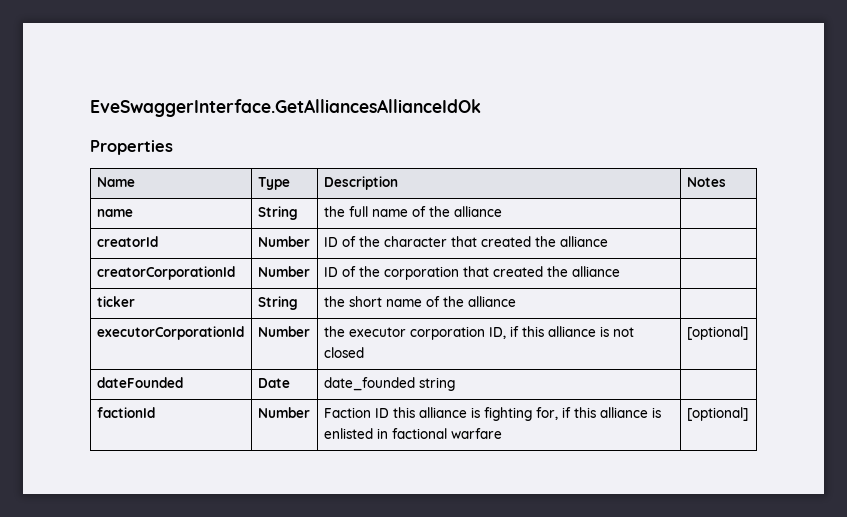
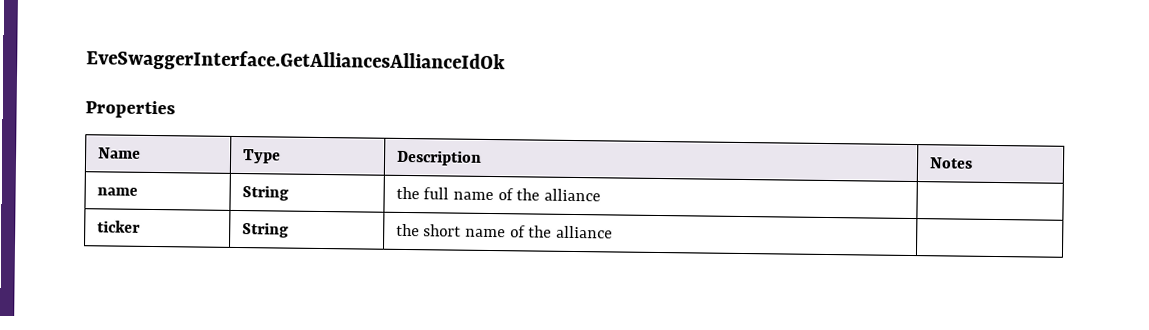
[96,236,158,247] [257,236,310,247] [323,236,608,247] [96,266,235,280] [257,266,310,277] [323,266,620,280] // creatorId | Number | ID of the character that created the alliance | // creatorCorporationId | Number | ID of the corporation that created the alliance | -> (602, 195) none
[96,326,244,340] [257,326,310,337] [323,326,634,340] [323,347,364,358] [686,326,748,340] [96,377,183,388] [257,378,290,388] [323,377,455,391] [96,407,155,418] [257,407,310,418] [323,407,661,421] [323,428,502,439] [686,407,748,421] // executorCorporationId | Number | the executor corporation ID, if this alliance is not closed | [optional] // dateFounded | Date | date_founded string | // factionId | Number | Faction ID this alliance is fighting for, if this alliance is enlisted in factional warfare | [optional] -> (614, 232) none

